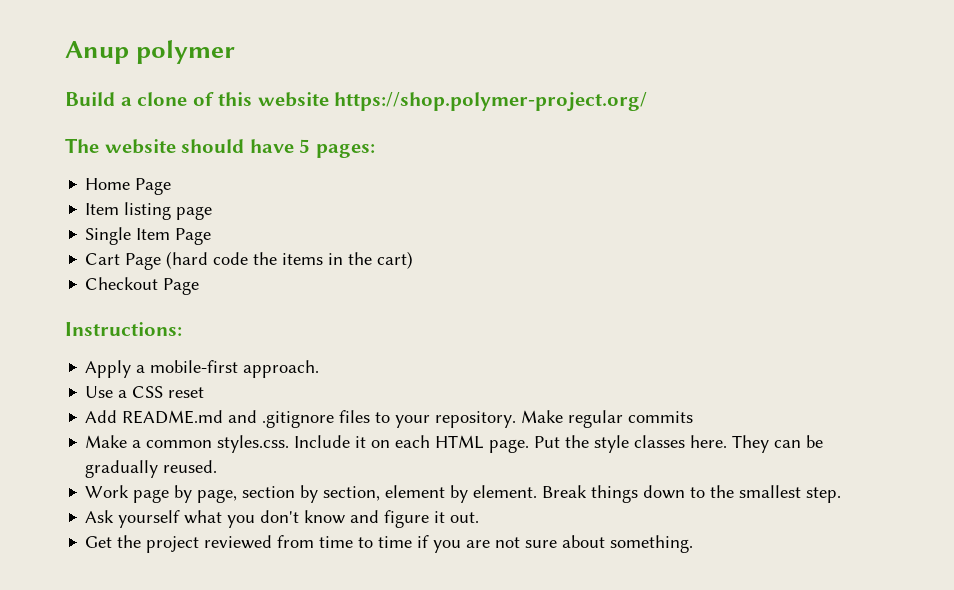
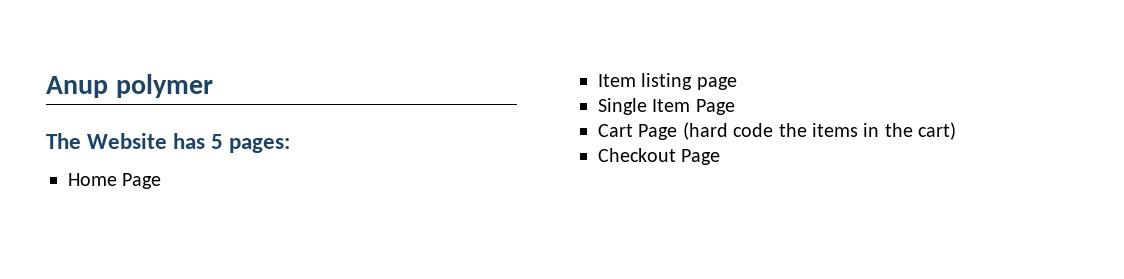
[65,92,648,111] [65,138,294,154] Build a clone of this website https://shop.polymer-project.org/ // The website should have -> [46,133,206,149] The Website has
[65,322,182,336] [85,360,320,378] [85,386,205,398] [85,410,694,428] [85,435,824,453] [85,460,218,478] [85,485,842,503] [85,510,480,528] [85,535,694,553] // Instructions: // Apply a mobile-first approach. // Use a CSS reset // Add README.md and .gitignore files to your repository. Make regular commits // Make a common styles.css. Include it on each HTML page. Put the style classes here. They can be gradually reused. // Work page by page, section by section, element by element. Break things down to the smallest step. // Ask yourself what you don't know and figure it out. // Get the project reviewed from time to time if you are not sure about something. -> (721, 157) none

